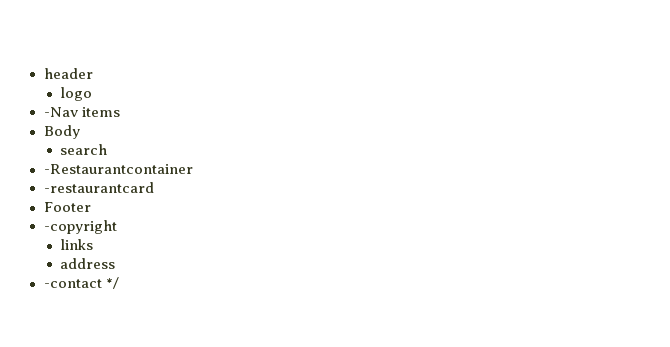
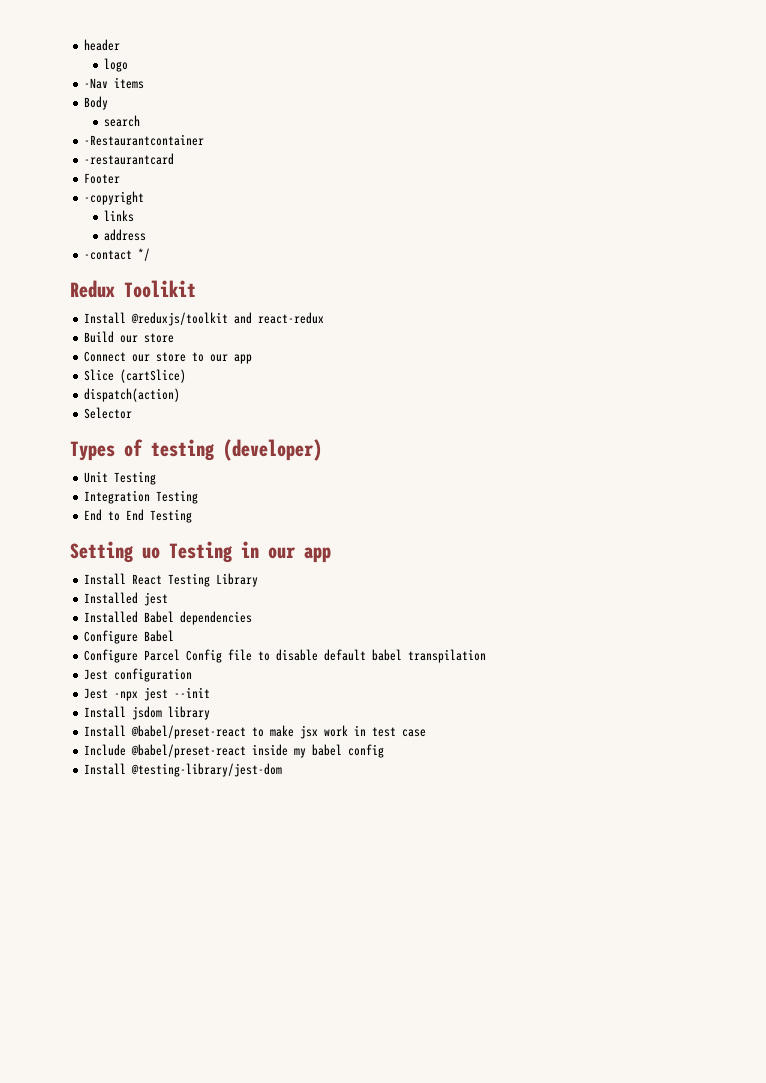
(119, 283) none -> [70,280,196,298] [84,312,325,326] [84,331,175,343] [84,351,253,364] [84,369,187,383] [84,388,181,402] [84,407,133,419] [70,439,322,461] [84,471,157,485] [84,490,199,504] [84,509,193,523] [70,541,331,563] [84,573,259,587] [84,592,169,606] [84,611,253,625] [84,630,175,644] [84,649,487,663] [84,668,193,682] [84,687,211,701] [84,706,211,720] [84,725,427,739] [84,744,385,758] [84,763,283,777] // Redux Toolikit // Install @reduxjs/toolkit and react-redux // Build our store // Connect our store to our app // Slice (cartSlice) // dispatch(action) // Selector // Types of testing (developer) // Unit Testing // Integration Testing // End to End Testing // Setting uo Testing in our app // Install React Testing Library // Installed jest // Installed Babel dependencies // Configure Babel // Configure Parcel Config file to disable default babel transpilation // Jest configuration // Jest -npx jest --init // Install jsdom library // Install @babel/preset-react to make jsx work in test case // Include @babel/preset-react inside my babel config // Install @testing-library/jest-dom

